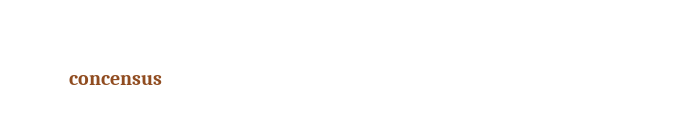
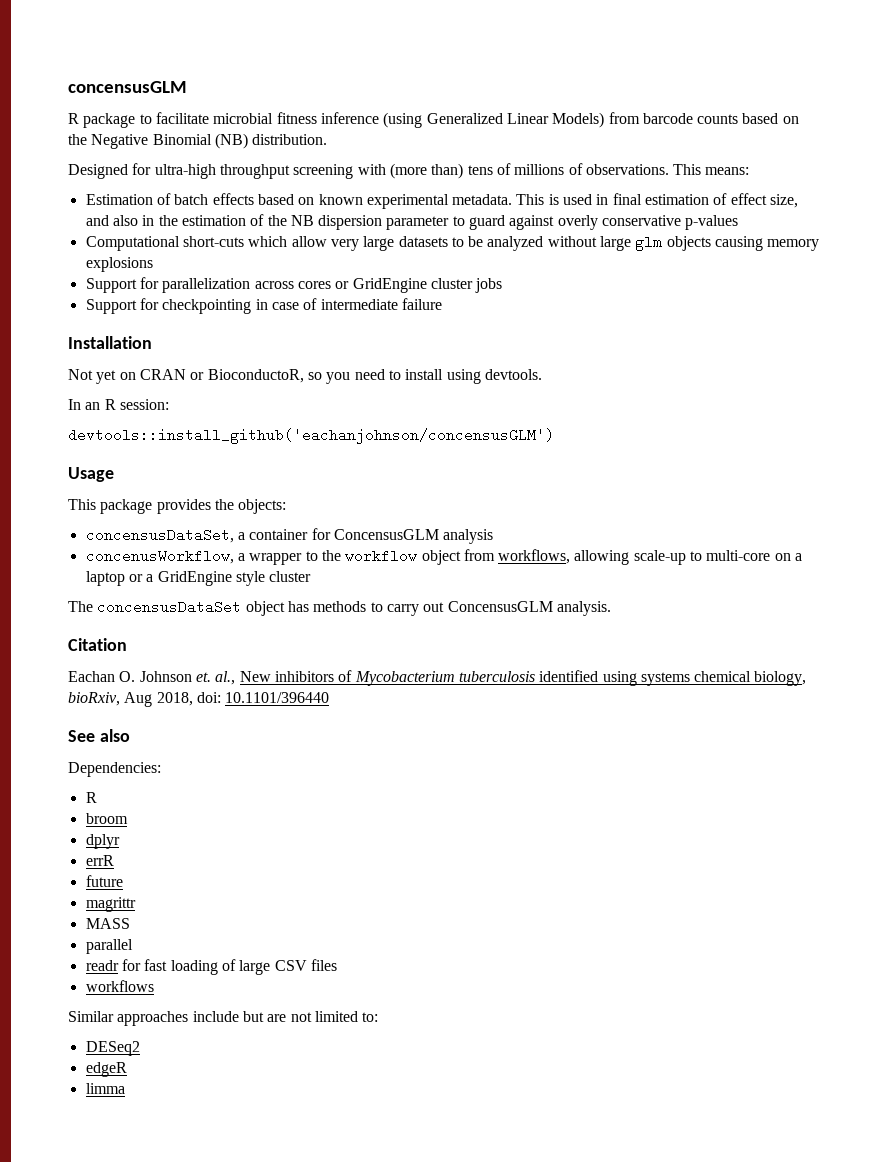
[69,75,162,85] concensus -> [68,81,187,93] [68,112,799,128] [68,133,328,149] [68,163,750,179] [85,193,799,209] [85,214,739,230] [85,236,820,251] [85,257,153,272] [85,277,503,293] [85,298,442,314] [68,336,152,349] [68,369,542,384] [68,399,169,410] [68,428,554,444] [68,467,114,482] [68,499,287,514] [85,528,494,544] [85,549,803,565] [85,571,312,586] [68,600,611,616] [68,638,127,651] [68,670,807,686] [68,692,330,707] [68,729,130,742] [68,762,161,777] [85,792,97,803] [85,813,128,824] [85,834,120,849] [85,855,114,866] [85,875,123,887] [85,897,136,912] [85,918,130,929] [85,939,133,954] [85,959,337,975] [85,980,154,992] [68,1011,379,1026] [85,1041,140,1056] [85,1062,127,1077] [85,1083,125,1094] concensusGLM // R package to facilitate microbial fitness inference (using Generalized Linear Models) from barcode counts based on the Negative Binomial (NB) distribution. // Designed for ultra-high throughput screening with (more than) tens of millions of observations. This means: // Estimation of batch effects based on known experimental metadata. This is used in final estimation of effect size, and also in the estimation of the NB dispersion parameter to guard against overly conservative p-values // Computational short-cuts which allow very large datasets to be analyzed without large glm objects causing memory explosions // Support for parallelization across cores or GridEngine cluster jobs // Support for checkpointing in case of intermediate failure // Installation // Not yet on CRAN or BioconductoR, so you need to install using devtools. // In an R session: // devtools::install_github('eachanjohnson/concensusGLM') // Usage // This package provides the objects: // concensusDataSet, a container for ConcensusGLM analysis // concenusWorkflow, a wrapper to the workflow object from workflows, allowing scale-up to multi-core on a laptop or a GridEngine style cluster // The concensusDataSet object has methods to carry out ConcensusGLM analysis. // Citation // Eachan O. Johnson et. al., New inhibitors of Mycobacterium tuberculosis identified using systems chemical biology, bioRxiv, Aug 2018, doi: 10.1101/396440 // See also // Dependencies: // R // broom // dplyr // errR // future // magrittr // MASS // parallel // readr for fast loading of large CSV files // workflows // Similar approaches include but are not limited to: // DESeq2 // edgeR // limma

